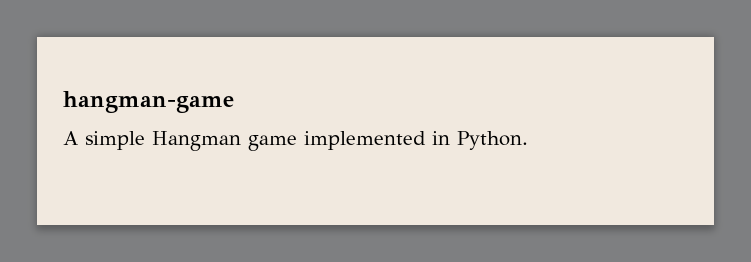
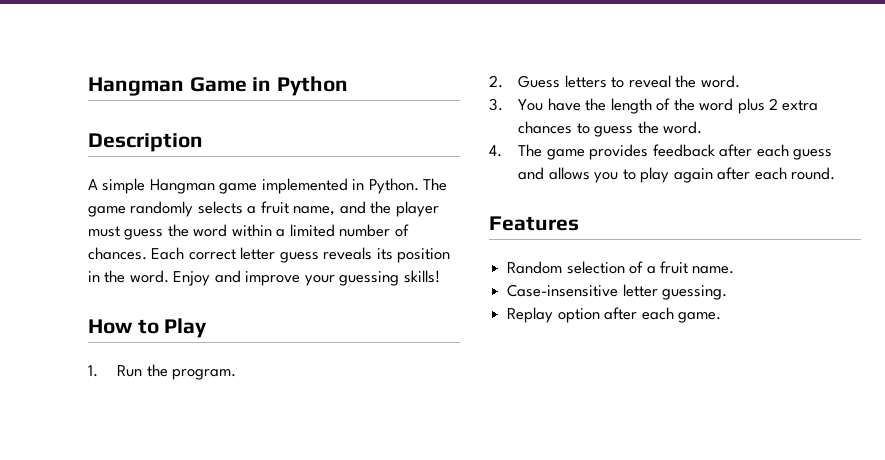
[63,91,234,113] hangman-game -> [88,76,349,96] [88,133,203,152] Hangman Game in Python // Description
(528, 140) none -> [423,178,448,191] [88,201,439,217] [88,224,409,240] [88,247,451,263] [88,270,440,286] [88,318,208,338] [88,364,237,380] [489,75,740,88] [489,98,819,114] [518,121,703,137] [489,144,833,160] [518,167,835,183] [489,216,579,231] [507,261,735,274] [507,284,728,300] [507,307,721,323] The game randomly selects a fruit name, and the player must guess the word within a limited number of chances. Each correct letter guess reveals its position in the word. Enjoy and improve your guessing skills! // How to Play // 1. Run the program. // 2. Guess letters to reveal the word. // 3. You have the length of the word plus 2 extra chances to guess the word. // 4. The game provides feedback after each guess and allows you to play again after each round. // Features // Random selection of a fruit name. // Case-insensitive letter guessing. // Replay option after each game.

